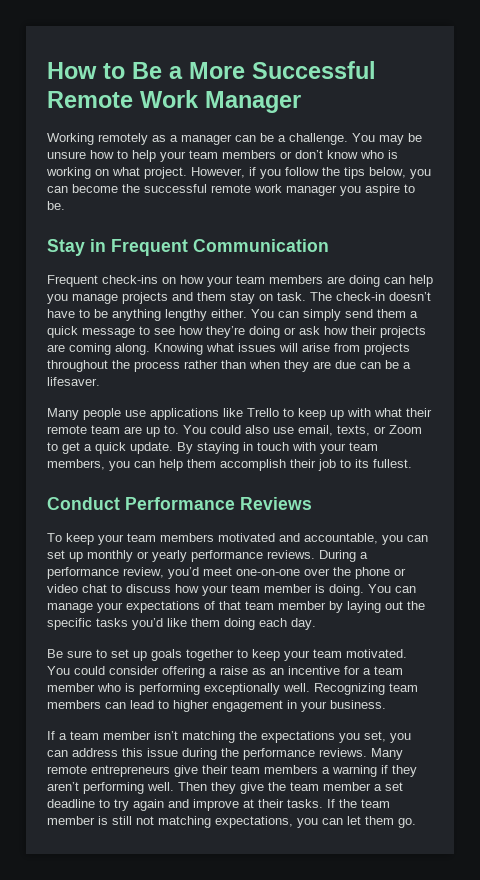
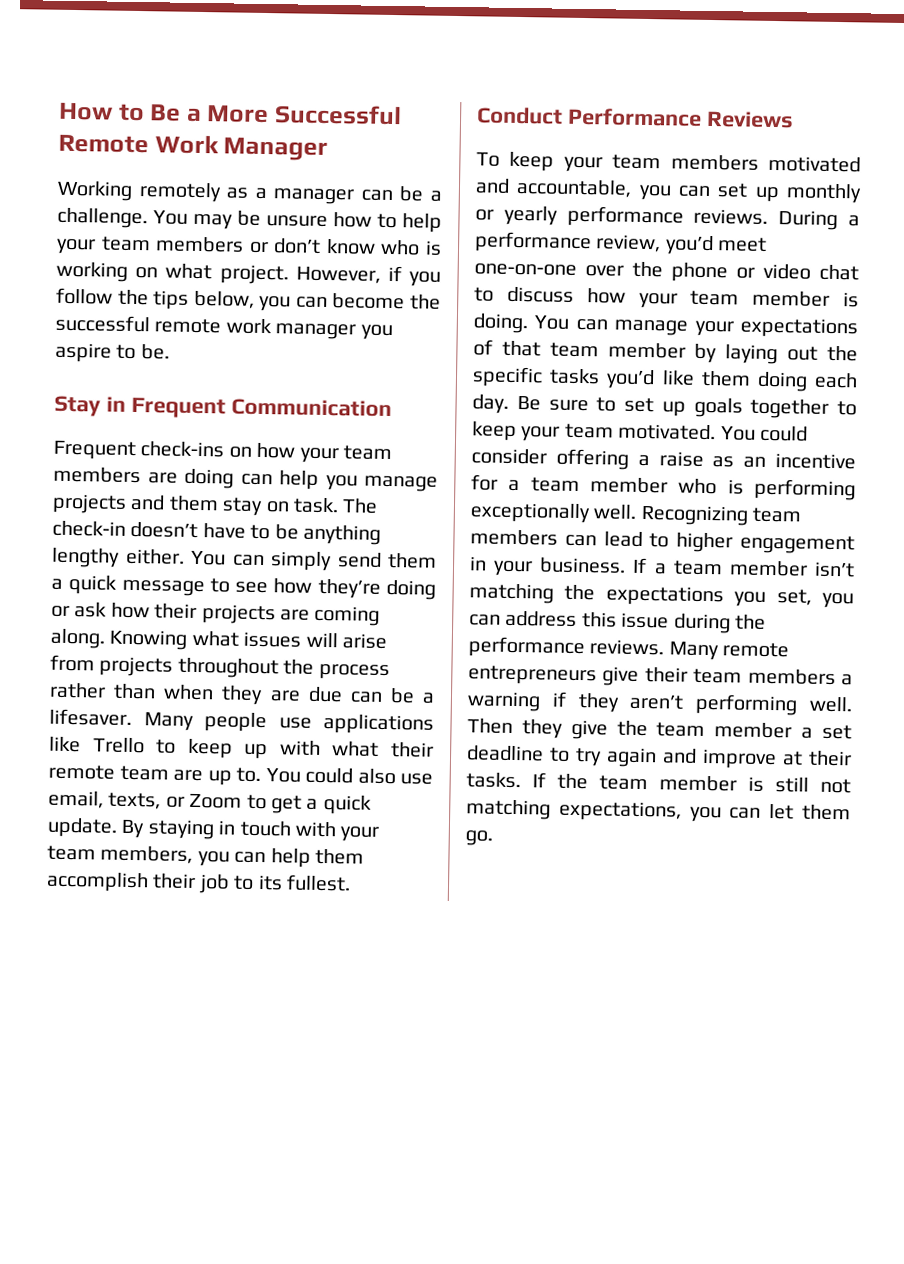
(100, 381) // -> (132, 717) none
(316, 624) // -> (509, 404) none
(386, 704) // -> (627, 565) none

